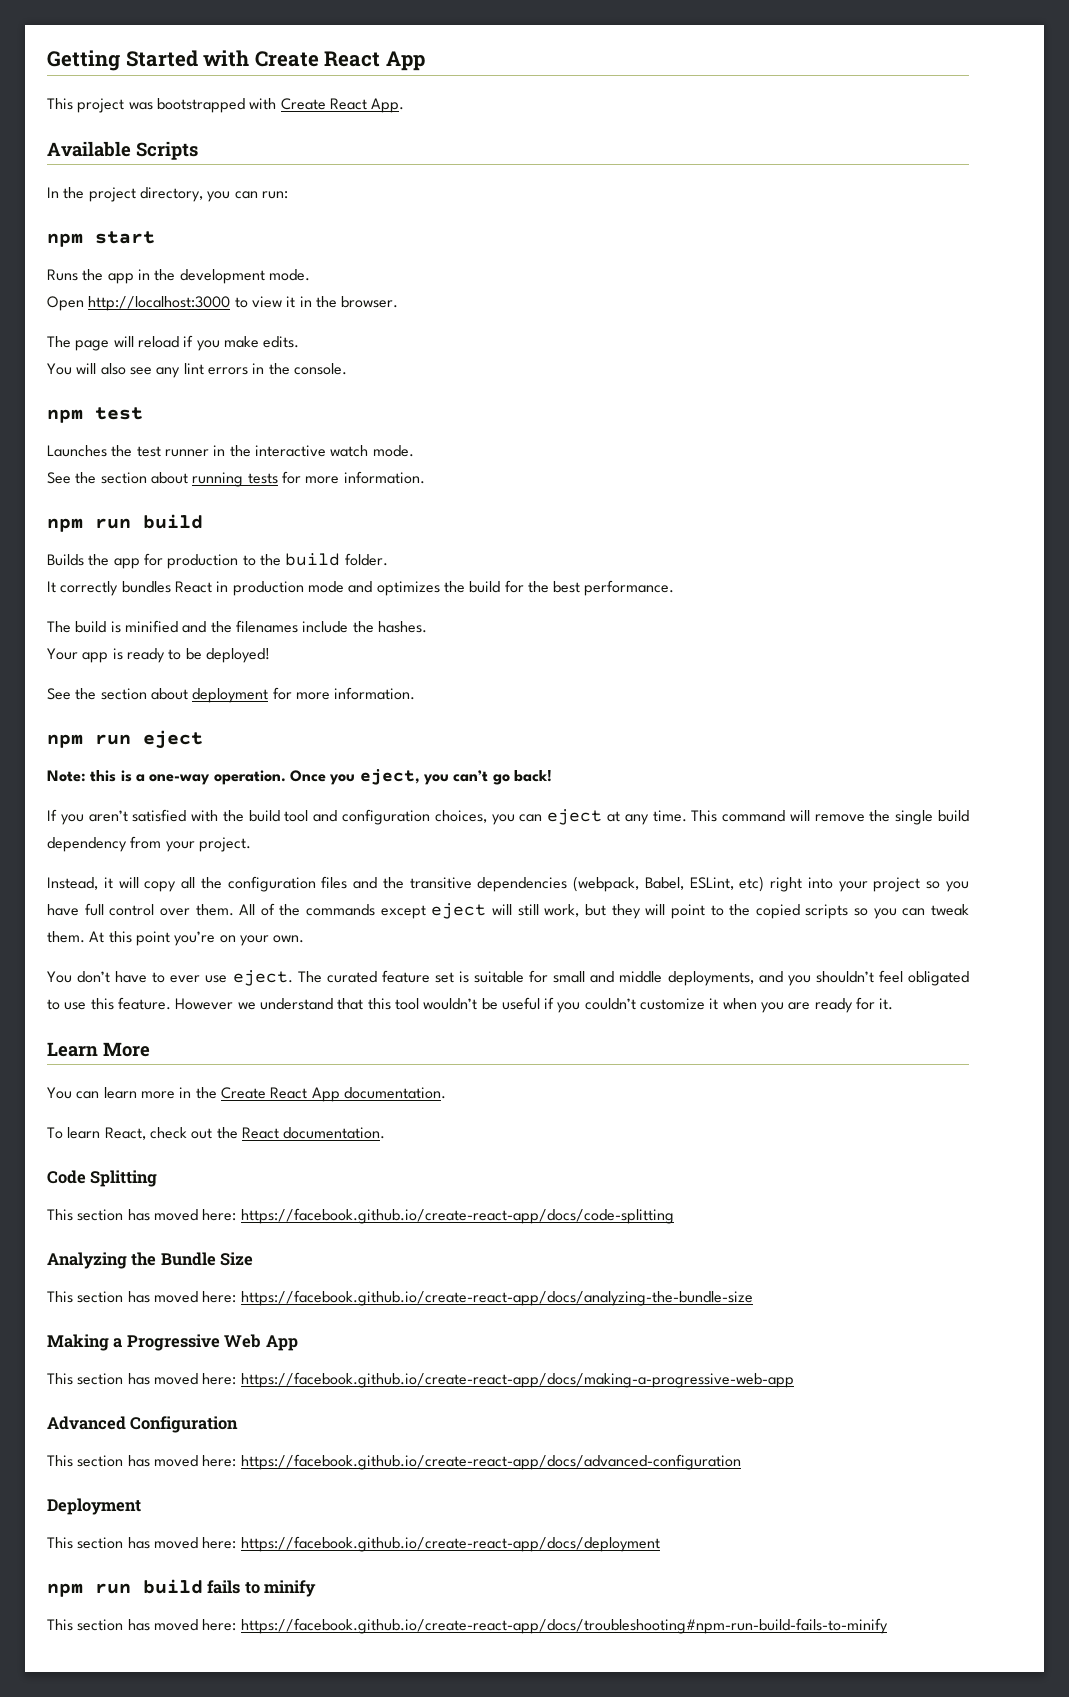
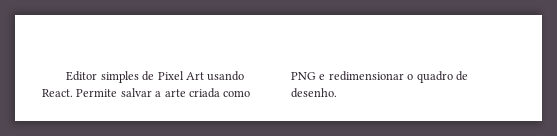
[47,50,425,71] [47,98,405,113] [47,141,198,160] [47,187,288,202] [47,231,155,247] [47,269,310,284] [47,296,399,311] [47,335,300,351] [47,363,347,378] [47,407,143,423] [47,445,414,457] [47,471,425,487] [47,514,203,532] [47,553,388,569] [47,580,675,596] [47,620,427,633] [47,648,270,663] [47,687,416,703] [47,730,203,749] [47,769,552,785] [47,809,969,825] [47,836,251,852] [47,876,970,892] [47,903,969,919] [47,931,305,946] [47,970,969,986] [47,997,894,1013] [47,1042,150,1057] [47,1087,446,1102] [47,1127,386,1140] [47,1170,158,1187] [47,1208,674,1224] [47,1252,254,1269] [47,1290,753,1306] [47,1334,298,1351] [47,1372,794,1388] [47,1416,239,1433] [47,1454,741,1470] [47,1498,141,1515] [47,1536,660,1552] [47,1579,317,1597] [47,1618,888,1634] Getting Started with Create React App // This project was bootstrapped with Create React App. // Available Scripts // In the project directory, you can run: // npm start // Runs the app in the development mode. // Open http://localhost:3000 to view it in the browser. // The page will reload if you make edits. // You will also see any lint errors in the console. // npm test // Launches the test runner in the interactive watch mode. // See the section about running tests for more information. // npm run build // Builds the app for production to the build folder. // It correctly bundles React in production mode and optimizes the build for the best performance. // The build is minified and the filenames include the hashes. // Your app is ready to be deployed! // See the section about deployment for more information. // npm run eject // Note: this is a one-way operation. Once you eject, you can’t go back! // If you aren’t satisfied with the build tool and configuration choices, you can eject at any time. This command will remove the single build dependency from your project. // Instead, it will copy all the configuration files and the transitive dependencies (webpack, Babel, ESLint, etc) right into your project so you have full control over them. All of the commands except eject will still work, but they will point to the copied scripts so you can tweak them. At this point you’re on your own. // You don’t have to ever use eject. The curated feature set is suitable for small and middle deployments, and you shouldn’t feel obligated to use this feature. However we understand that this tool wouldn’t be useful if you couldn’t customize it when you are ready for it. // Learn More // You can learn more in the Create React App documentation. // To learn React, check out the React documentation. // Code Splitting // This section has moved here: https://facebook.github.io/create-react-app/docs/code-splitting // Analyzing the Bundle Size // This section has moved here: https://facebook.github.io/create-react-app/docs/analyzing-the-bundle-size // Making a Progressive Web App // This section has moved here: https://facebook.github.io/create-react-app/docs/making-a-progressive-web-app // Advanced Configuration // This section has moved here: https://facebook.github.io/create-react-app/docs/advanced-configuration // Deployment // This section has moved here: https://facebook.github.io/create-react-app/docs/deployment // npm run build fails to minify // This section has moved here: https://facebook.github.io/create-react-app/docs/troubleshooting#npm-run-build-fails-to-minify -> [66,71,245,83] [42,88,251,98] [291,71,468,83] [291,88,337,98] Editor simples de Pixel Art usando React. Permite salvar a arte criada como PNG e redimensionar o quadro de desenho.

